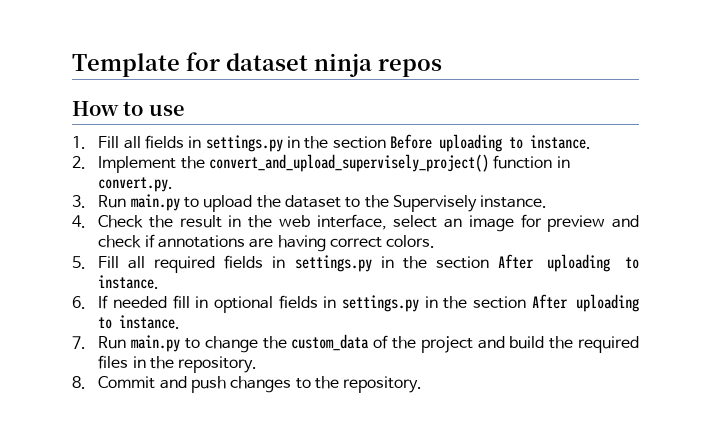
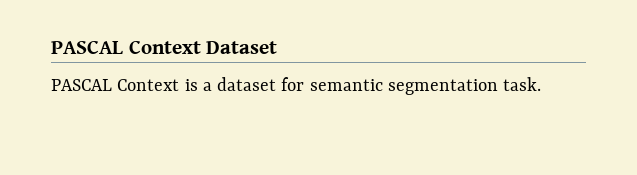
[72,52,442,77] [72,101,184,116] [72,134,591,152] [72,154,570,173] [98,177,174,192] [72,194,548,212] [72,214,639,232] [98,234,436,252] [72,254,639,273] [98,275,160,289] [72,294,639,313] [98,315,181,329] [72,334,639,353] [98,355,258,373] [72,376,423,393] Template for dataset ninja repos // How to use // 1. Fill all fields in settings.py in the section Before uploading to instance. // 2. Implement the convert_and_upload_supervisely_project() function in convert.py. // 3. Run main.py to upload the dataset to the Supervisely instance. // 4. Check the result in the web interface, select an image for preview and check if annotations are having correct colors. // 5. Fill all required fields in settings.py in the section After uploading to instance. // 6. If needed fill in optional fields in settings.py in the section After uploading to instance. // 7. Run main.py to change the custom_data of the project and build the required files in the repository. // 8. Commit and push changes to the repository. -> [51,41,278,54] [51,77,542,95] PASCAL Context Dataset // PASCAL Context is a dataset for semantic segmentation task.

